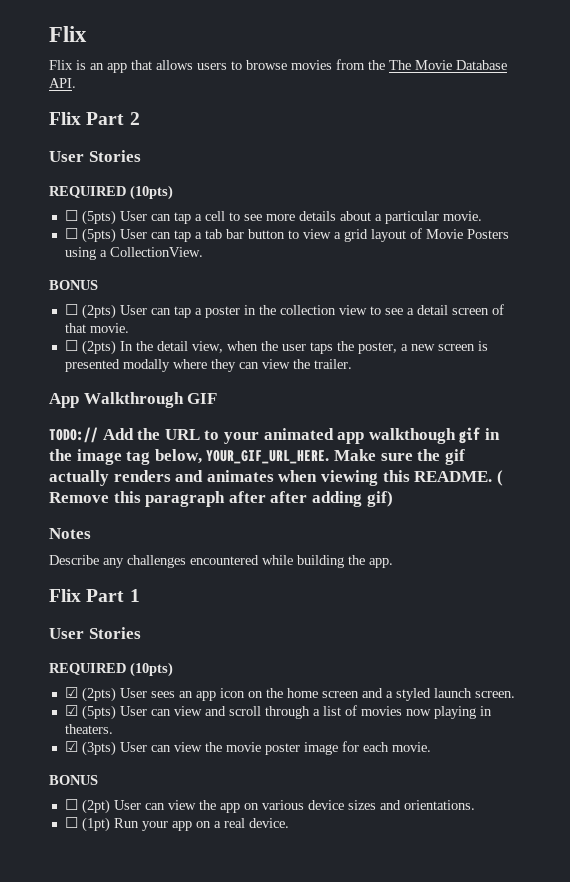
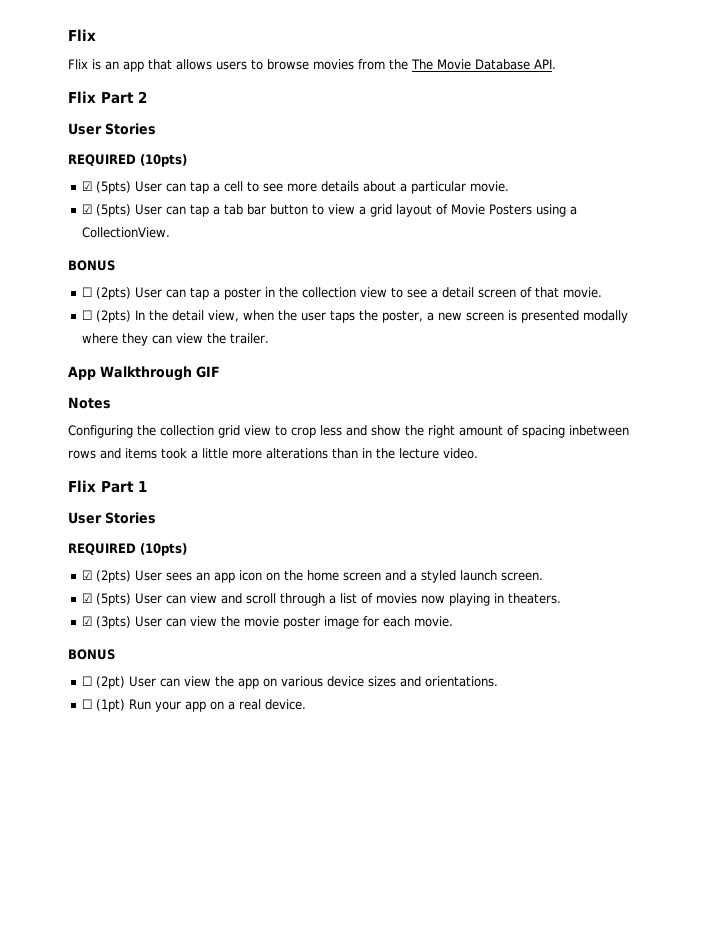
[64,210,78,221] ☐ -> [82,181,93,191] ☑
[64,228,78,239] ☐ -> [82,204,93,214] ☑
[49,427,500,444] [49,449,465,465] [49,470,503,486] [49,491,393,507] [49,528,91,539] [49,555,393,568] TODO:// Add the URL to your animated app walkthough gif in the image tag below, YOUR_GIF_URL_HERE. Make sure the gif actually renders and animates when viewing this README. ( Remove this paragraph after after adding gif) // Notes // Describe any challenges encountered while building the app. -> [68,397,111,409] [68,425,629,438] [68,448,478,459] Notes // Configuring the collection grid view to crop less and show the right amount of spacing inbetween rows and items took a little more alterations than in the lecture video.

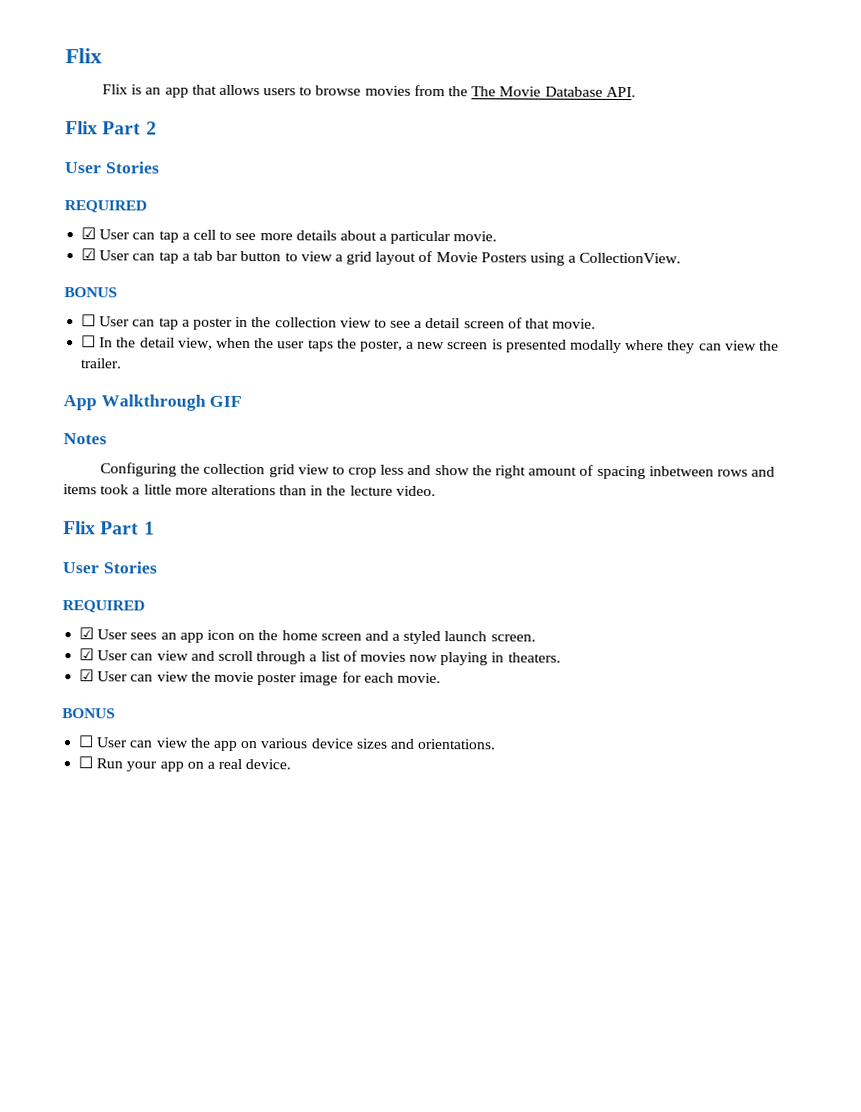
[140,154,187,167] [82,181,132,194] (10pts) // ☑ (5pts) -> [81,227,97,240] // ☑
[96,204,132,217] (5pts) -> (97, 254) none
[96,287,132,300] (2pts) -> (97, 320) none
[96,310,132,323] (2pts) -> (97, 341) none
[140,543,187,556] [82,570,132,583] (10pts) // ☑ (2pts) -> [79,627,95,640] // ☑
[96,593,132,606] (5pts) -> (95, 654) none
[96,616,132,629] (3pts) -> (95, 675) none
[96,676,126,689] (2pt) -> (95, 741) none
[96,699,126,712] (1pt) -> (94, 762) none

